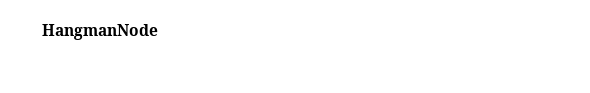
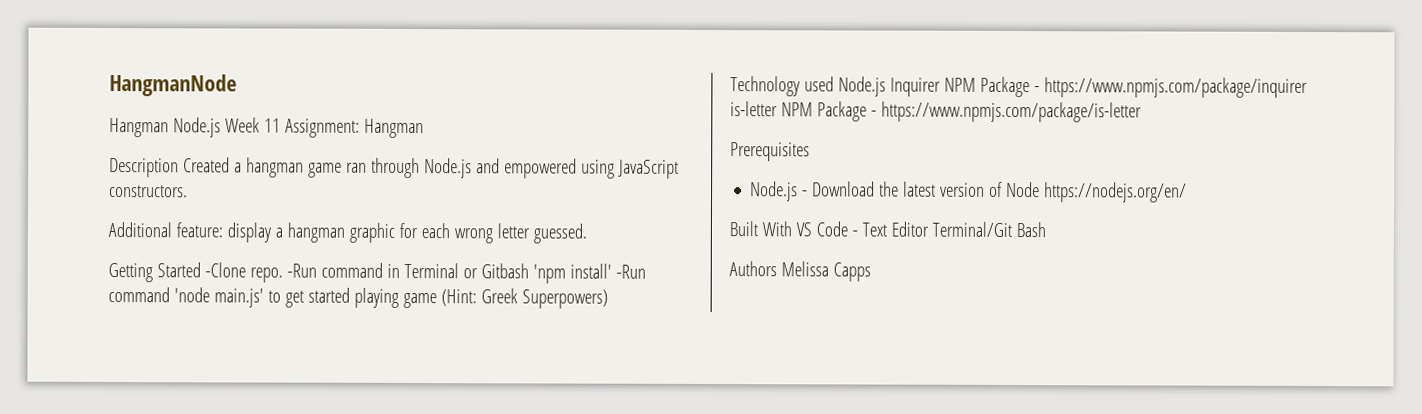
(158, 32) none -> [109,117,424,139] [109,157,679,179] [109,185,188,198] [108,222,587,244] [108,262,646,284] [108,287,608,309] [730,76,1308,98] [730,101,1142,123] [730,142,810,162] [750,181,1188,203] [729,221,1046,238] [729,261,871,282] // Hangman Node.js Week 11 Assignment: Hangman // Description Created a hangman game ran through Node.js and empowered using JavaScript constructors. // Additional feature: display a hangman graphic for each wrong letter guessed. // Getting Started -Clone repo. -Run command in Terminal or Gitbash 'npm install' -Run command 'node main.js' to get started playing game (Hint: Greek Superpowers) // Technology used Node.js Inquirer NPM Package - https://www.npmjs.com/package/inquirer is-letter NPM Package - https://www.npmjs.com/package/is-letter // Prerequisites // Node.js - Download the latest version of Node https://nodejs.org/en/ // Built With VS Code - Text Editor Terminal/Git Bash // Authors Melissa Capps

